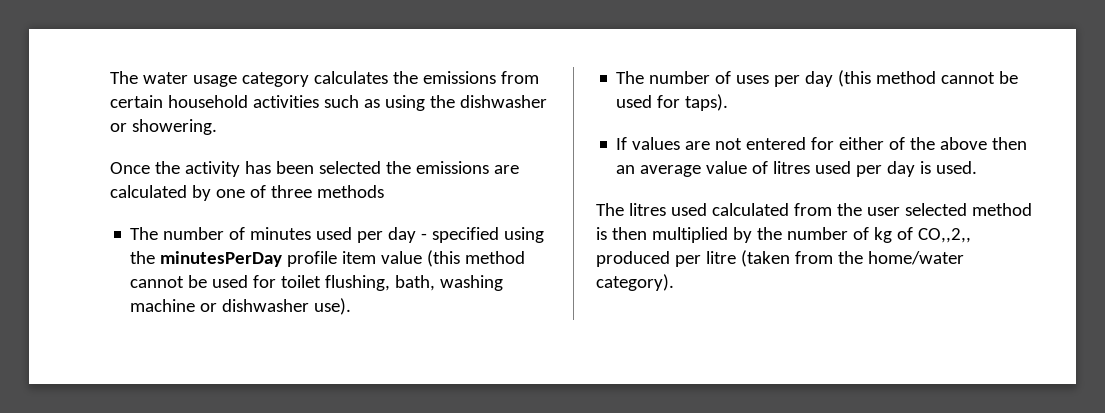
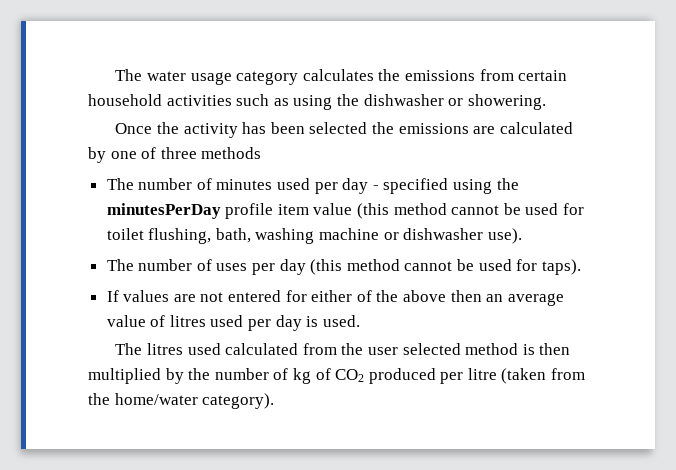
[917,228,971,243] CO,,2,, -> [335,369,365,382] CO2

